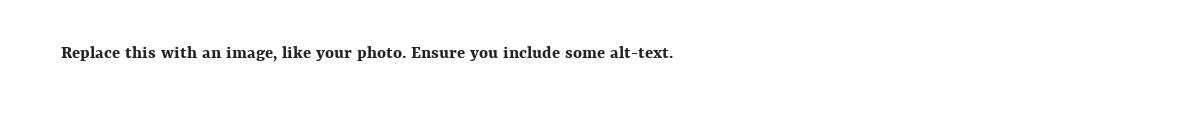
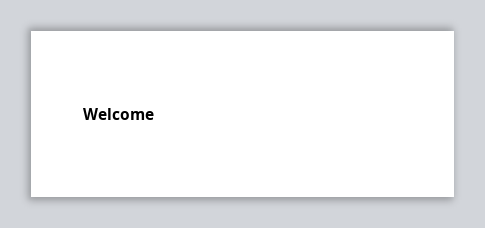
[61,46,673,62] Replace this with an image, like your photo. Ensure you include some alt-text. -> [83,108,154,120] Welcome

